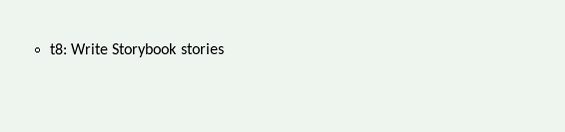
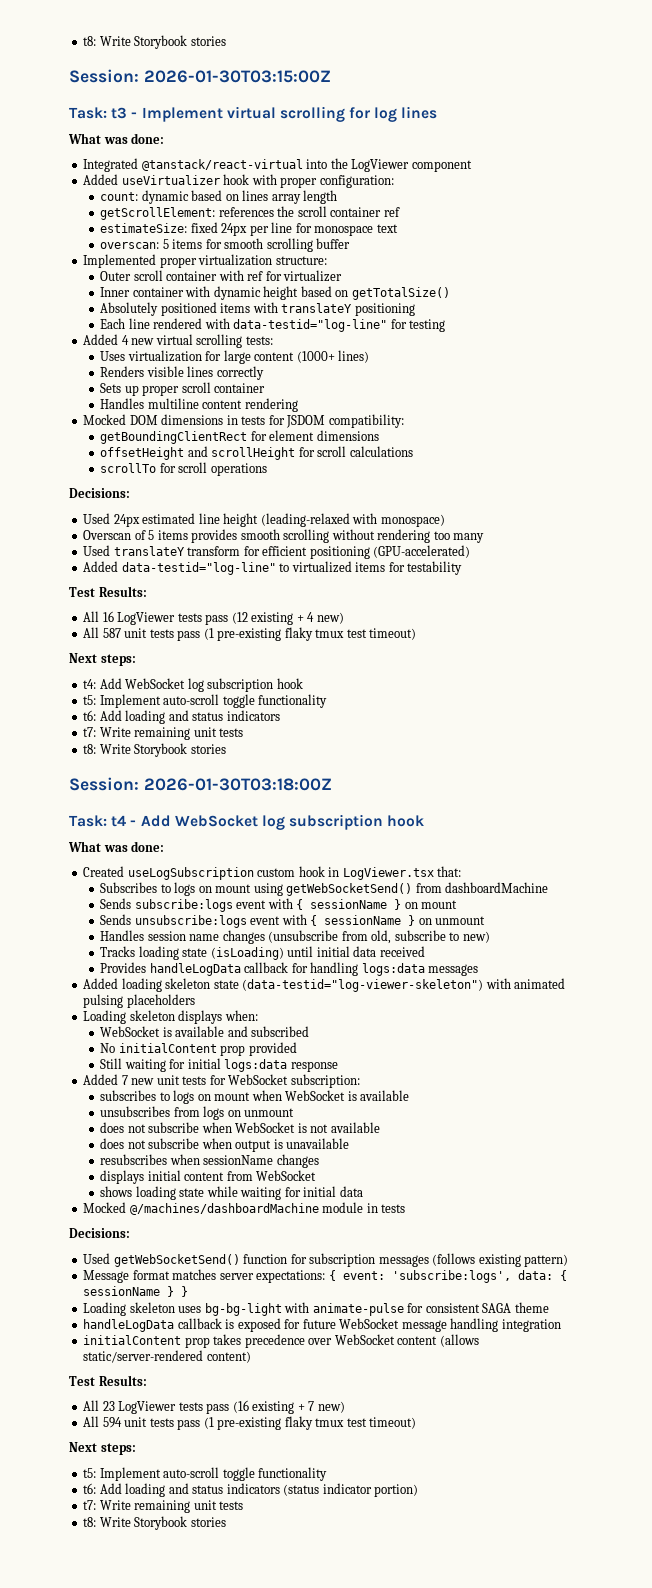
[48,43,224,58] t8: Write Storybook stories -> [83,35,226,49] [69,69,331,83] [69,106,438,122] [68,133,165,144] [83,158,472,172] [83,174,394,188] [100,190,338,204] [100,206,400,220] [100,222,398,236] [100,238,351,252] [83,254,327,268] [100,270,343,282] [100,286,450,300] [100,302,415,316] [100,318,446,332] [83,334,273,348] [100,350,370,364] [100,366,264,380] [100,382,266,396] [100,398,298,412] [83,414,404,428] [100,430,379,444] [100,446,413,460] [100,462,267,476] [69,488,130,498] [83,513,445,527] [83,529,485,543] [83,545,471,559] [83,561,463,575] [69,586,147,597] [83,611,344,625] [83,627,417,641] [69,653,136,666] [83,678,303,692] [83,694,328,708] [83,710,280,724] [83,727,244,740] [83,743,226,757] [69,777,332,791] [69,814,425,830] [68,841,165,852] [83,866,462,880] [100,882,549,896] [100,898,458,912] [100,914,486,928] [100,930,490,944] [100,946,425,960] [100,962,479,976] [83,978,566,992] [83,994,195,1008] [83,1010,258,1024] [100,1026,310,1037] [100,1042,297,1056] [100,1058,338,1072] [83,1074,360,1088] [100,1090,410,1104] [100,1106,295,1120] [100,1122,380,1133] [100,1138,350,1152] [100,1154,319,1168] [100,1170,317,1184] [100,1186,363,1200] [83,1202,406,1215] [69,1228,130,1238] [83,1253,569,1267] [83,1269,567,1283] [83,1286,189,1297] [83,1302,549,1316] [83,1318,561,1332] [83,1334,479,1348] [83,1350,251,1363] [69,1375,147,1386] [83,1400,345,1414] [83,1416,417,1430] [69,1442,136,1455] [83,1467,328,1481] [83,1483,419,1497] [83,1500,244,1513] [83,1516,226,1530] t8: Write Storybook stories // Session: 2026-01-30T03:15:00Z // Task: t3 - Implement virtual scrolling for log lines // What was done: // Integrated @tanstack/react-virtual into the LogViewer component // Added useVirtualizer hook with proper configuration: // count: dynamic based on lines array length // getScrollElement: references the scroll container ref // estimateSize: fixed 24px per line for monospace text // overscan: 5 items for smooth scrolling buffer // Implemented proper virtualization structure: // Outer scroll container with ref for virtualizer // Inner container with dynamic height based on getTotalSize() // Absolutely positioned items with translateY positioning // Each line rendered with data-testid="log-line" for testing // Added 4 new virtual scrolling tests: // Uses virtualization for large content (1000+ lines) // Renders visible lines correctly // Sets up proper scroll container // Handles multiline content rendering // Mocked DOM dimensions in tests for JSDOM compatibility: // getBoundingClientRect for element dimensions // offsetHeight and scrollHeight for scroll calculations // scrollTo for scroll operations // Decisions: // Used 24px estimated line height (leading-relaxed with monospace) // Overscan of 5 items provides smooth scrolling without rendering too many // Used translateY transform for efficient positioning (GPU-accelerated) // Added data-testid="log-line" to virtualized items for testability // Test Results: // All 16 LogViewer tests pass (12 existing + 4 new) // All 587 unit tests pass (1 pre-existing flaky tmux test timeout) // Next steps: // t4: Add WebSocket log subscription hook // t5: Implement auto-scroll toggle functionality // t6: Add loading and status indicators // t7: Write remaining unit tests // t8: Write Storybook stories // Session: 2026-01-30T03:18:00Z // Task: t4 - Add WebSocket log subscription hook // What was done: // Created useLogSubscription custom hook in LogViewer.tsx that: // Subscribes to logs on mount using getWebSocketSend() from dashboardMachine // Sends subscribe:logs event with { sessionName } on mount // Sends unsubscribe:logs event with { sessionName } on unmount // Handles session name changes (unsubscribe from old, subscribe to new) // Tracks loading state (isLoading) until initial data received // Provides handleLogData callback for handling logs:data messages // Added loading skeleton state (data-testid="log-viewer-skeleton") with animated pulsing placeholders // Loading skeleton displays when: // WebSocket is available and subscribed // No initialContent prop provided // Still waiting for initial logs:data response // Added 7 new unit tests for WebSocket subscription: // subscribes to logs on mount when WebSocket is available // unsubscribes from logs on unmount // does not subscribe when WebSocket is not available // does not subscribe when output is unavailable // resubscribes when sessionName changes // displays initial content from WebSocket // shows loading state while waiting for initial data // Mocked @/machines/dashboardMachine module in tests // Decisions: // Used getWebSocketSend() function for subscription messages (follows existing pattern) // Message format matches server expectations: { event: 'subscribe:logs', data: { sessionName } } // Loading skeleton uses bg-bg-light with animate-pulse for consistent SAGA theme // handleLogData callback is exposed for future WebSocket message handling integration // initialContent prop takes precedence over WebSocket content (allows static/server-rendered content) // Test Results: // All 23 LogViewer tests pass (16 existing + 7 new) // All 594 unit tests pass (1 pre-existing flaky tmux test timeout) // Next steps: // t5: Implement auto-scroll toggle functionality // t6: Add loading and status indicators (status indicator portion) // t7: Write remaining unit tests // t8: Write Storybook stories

